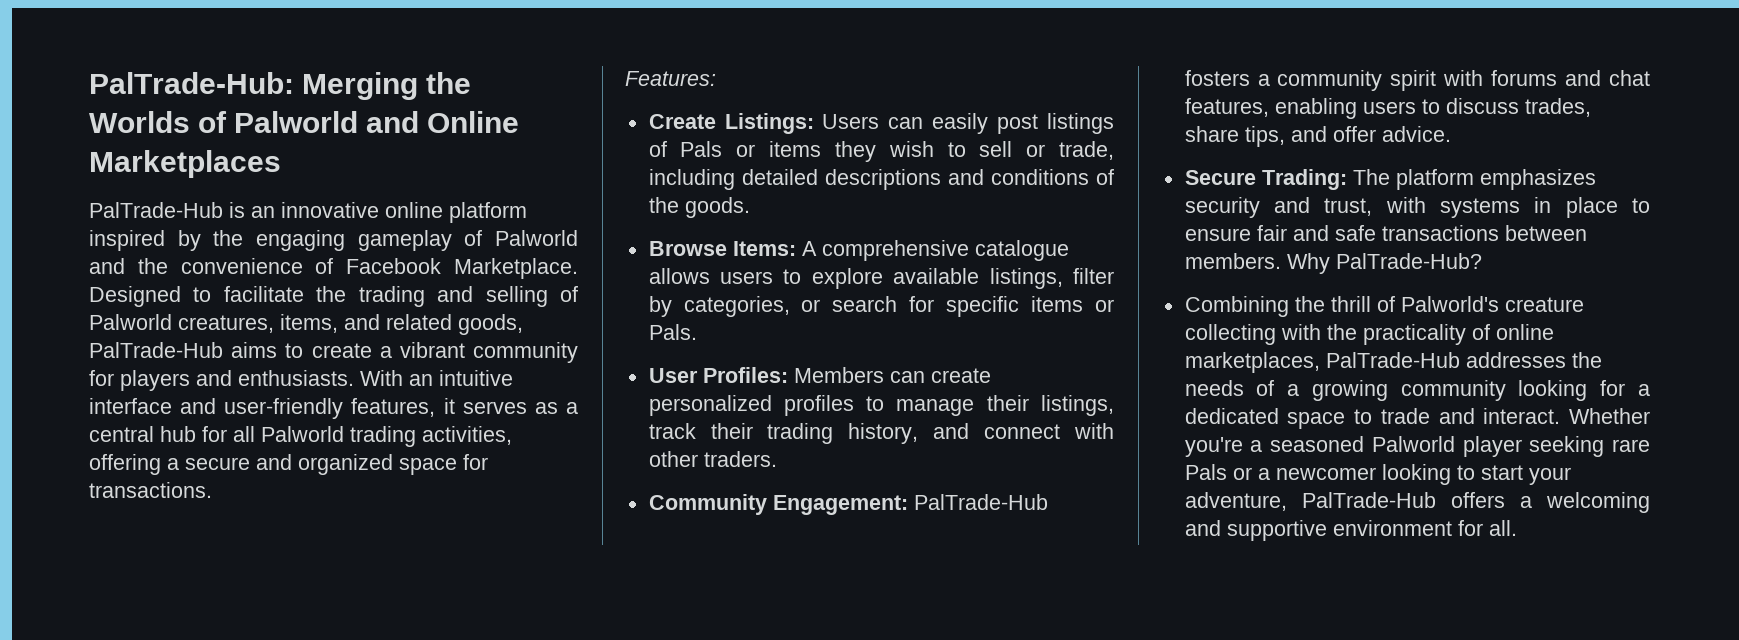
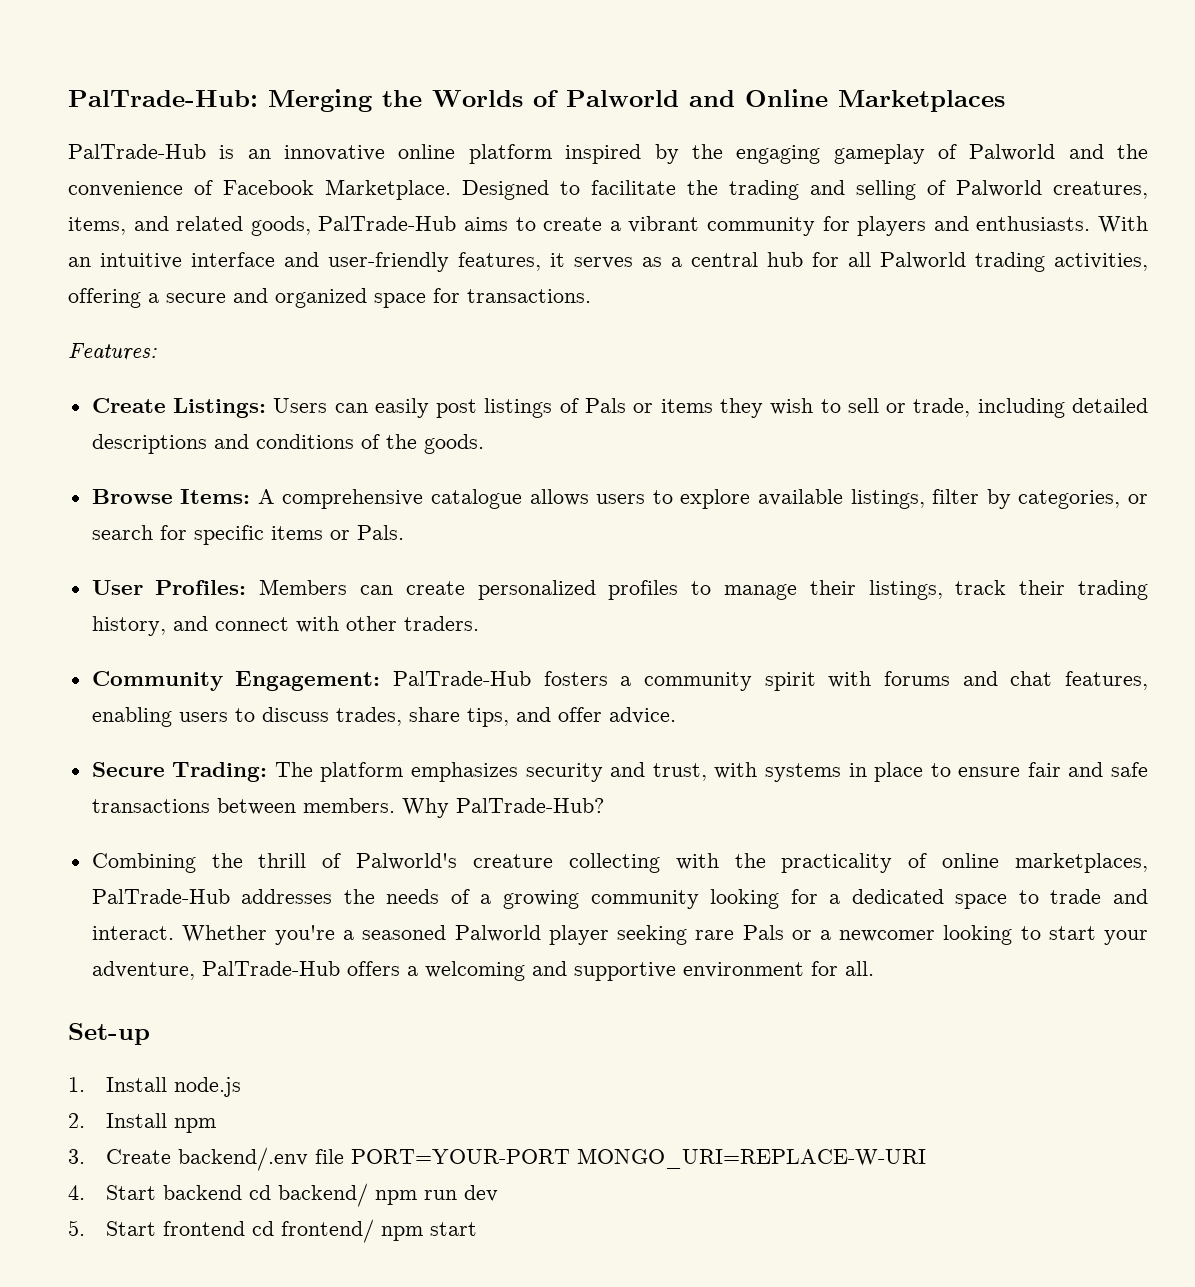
(1517, 528) none -> [68,1023,150,1045] [68,1077,242,1097] [68,1113,217,1133] [68,1147,927,1171] [68,1183,499,1207] [68,1219,478,1243] // Set-up // 1. Install node.js // 2. Install npm // 3. Create backend/.env file PORT=YOUR-PORT MONGO_URI=REPLACE-W-URI // 4. Start backend cd backend/ npm run dev // 5. Start frontend cd frontend/ npm start

